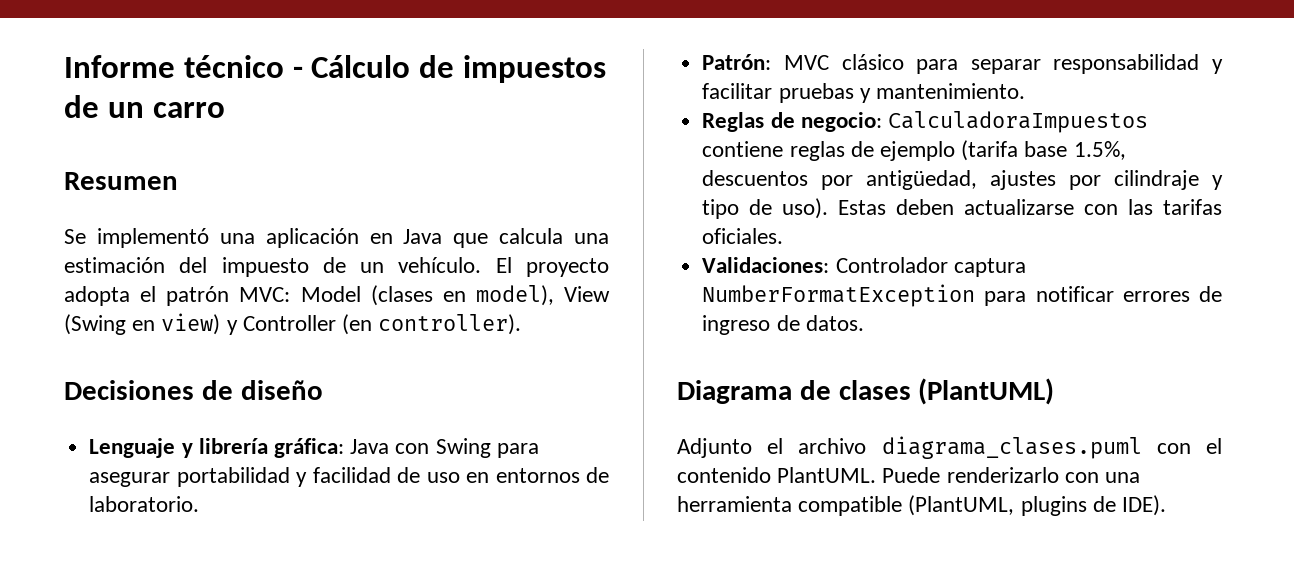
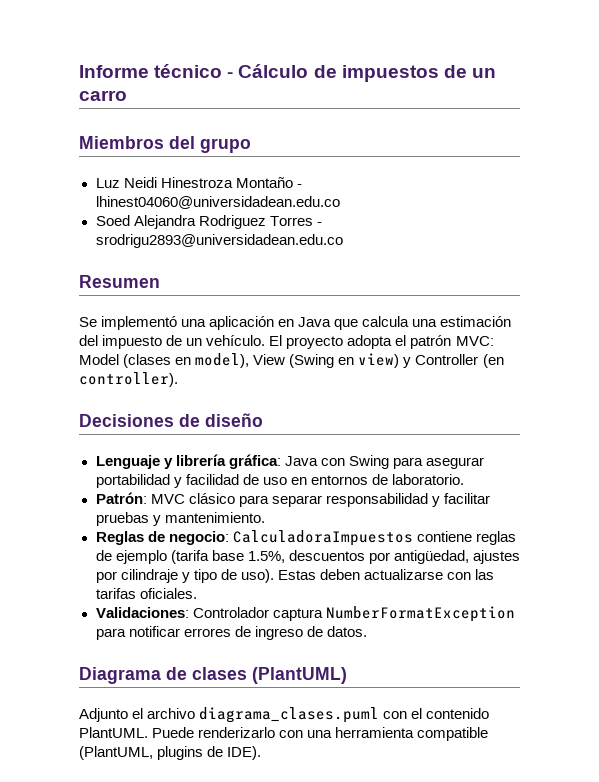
(225, 110) none -> [79,136,251,153] [95,177,302,188] [95,196,340,209] [95,215,322,229] [95,234,343,248] // Miembros del grupo // Luz Neidi Hinestroza Montaño - lhinest04060@universidadean.edu.co // Soed Alejandra Rodriguez Torres - srodrigu2893@universidadean.edu.co

